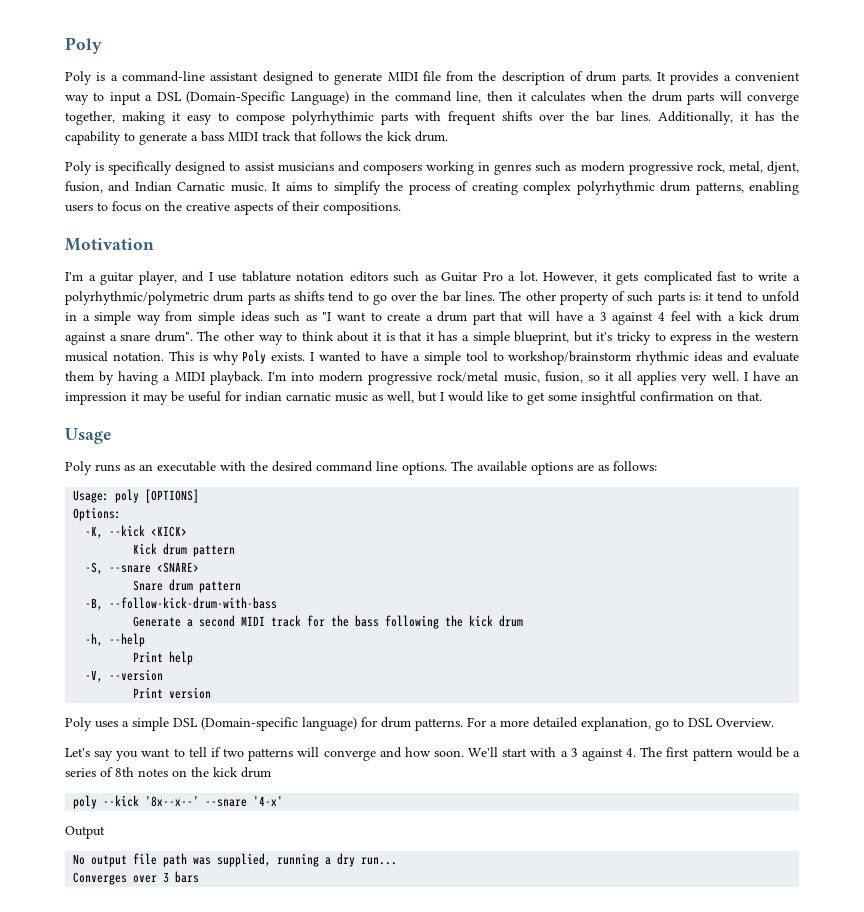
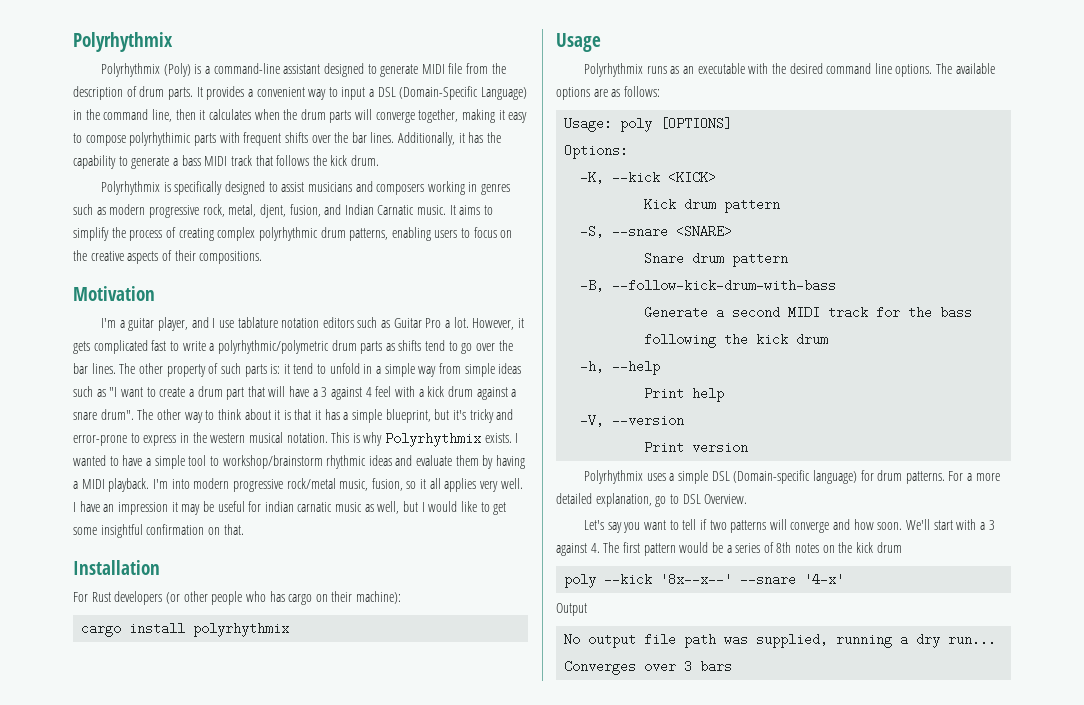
[65,37,102,54] [65,71,92,85] Poly // Poly -> [73,32,173,52] [100,63,191,77] Polyrhythmix // Polyrhythmix (Poly)
[65,161,92,175] Poly -> [100,181,160,195] Polyrhythmix
(652, 338) none -> [496,409,514,420] [73,435,127,446] and error-prone
[242,350,267,364] Poly -> [385,432,482,447] Polyrhythmix
(762, 396) none -> [73,560,160,575] [73,591,402,605] [81,622,290,637] // Installation // For Rust developers (or other people who has cargo on their machine): // cargo install polyrhythmix
[65,461,92,475] Poly -> [583,63,643,77] Polyrhythmix
[65,717,92,731] Poly -> [583,470,643,484] Polyrhythmix

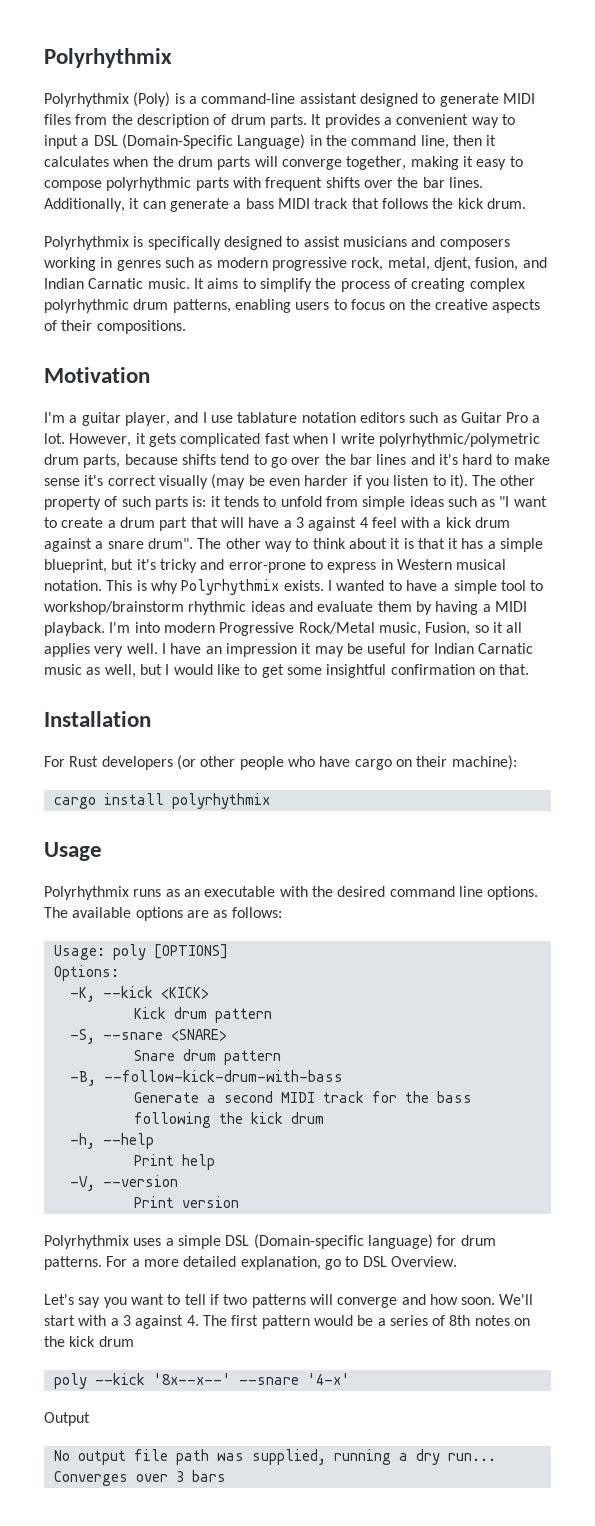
[448,63,463,74] file -> [44,114,71,125] files
[129,132,192,146] polyrhythimic -> [106,177,192,191] polyrhythmic
[468,132,502,143] [73,155,128,169] has the capability to -> [142,201,166,209] can
[169,340,395,354] to write a polyrhythmic/polymetric drum parts as -> [292,433,540,447] [44,454,178,468] when I write polyrhythmic/polymetric drum parts, because
[91,363,116,374] lines. -> [376,454,550,465] [44,474,468,489] lines and it's hard to make sense it's correct visually (may be even harder if you listen to it).
[293,363,314,374] tend -> [223,496,259,507] tends
[363,363,437,377] in a simple way -> (322, 501) none
[192,432,246,443] the western -> [396,559,452,570] Western
[232,478,403,492] progressive rock/metal music, fusion, -> [219,622,471,636] Progressive Rock/Metal music, Fusion,
[264,501,333,512] indian carnatic -> [433,643,534,654] Indian Carnatic
[269,591,285,602] has -> [319,756,351,767] have

